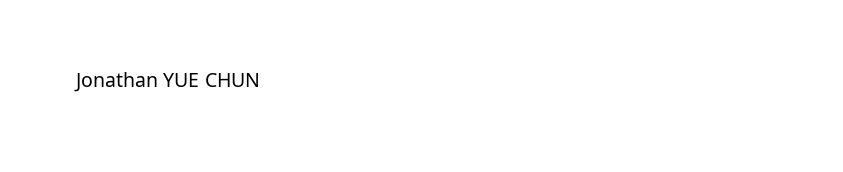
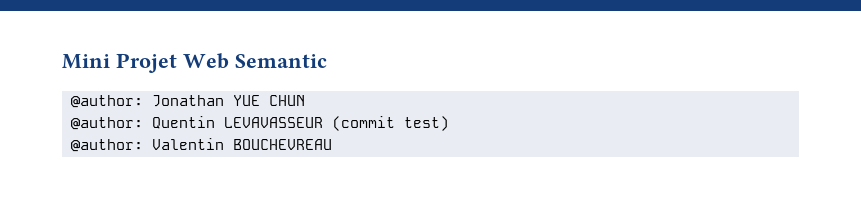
[74,72,260,92] Jonathan YUE CHUN -> [62,53,327,73] [71,95,306,108] [71,116,450,131] [71,138,333,152] Mini Projet Web Semantic // @author: Jonathan YUE CHUN // @author: Quentin LEVAVASSEUR (commit test) // @author: Valentin BOUCHEVREAU

